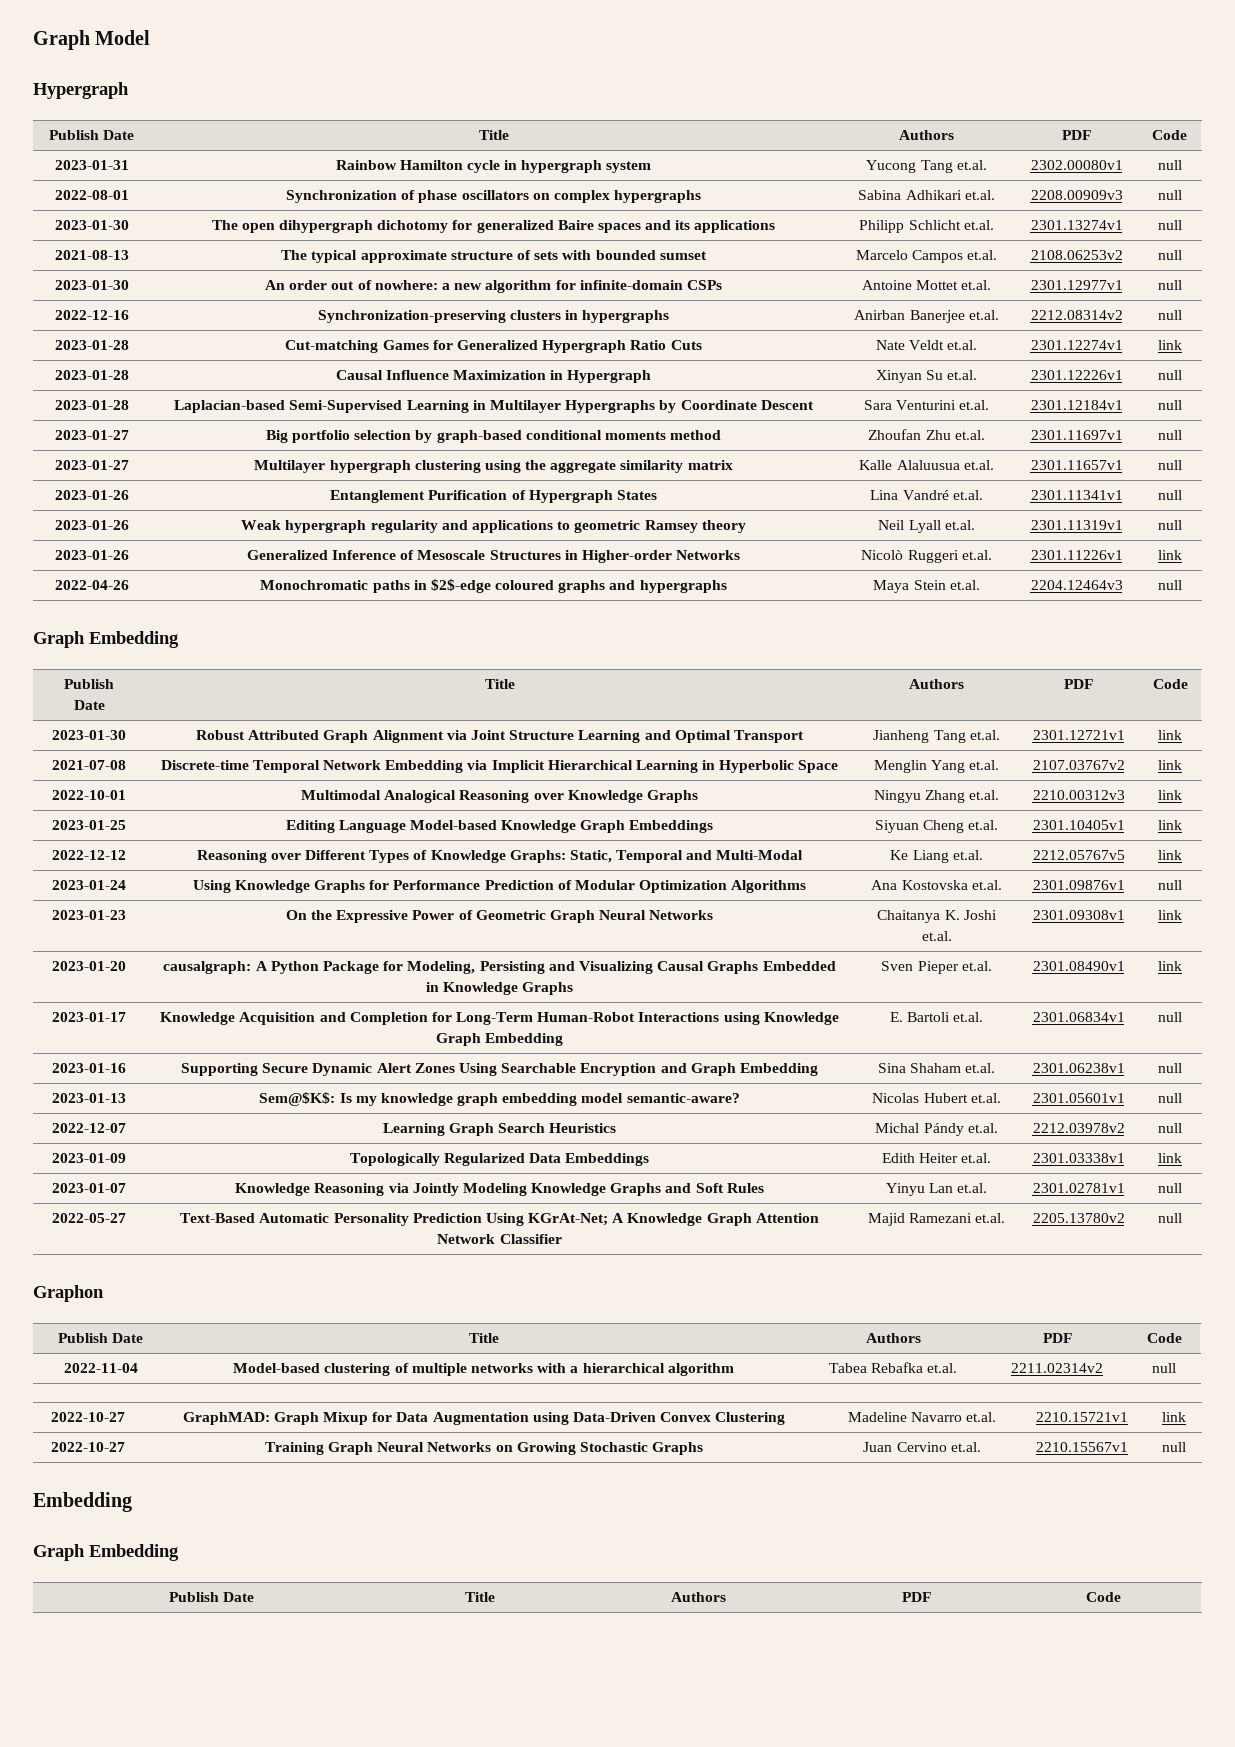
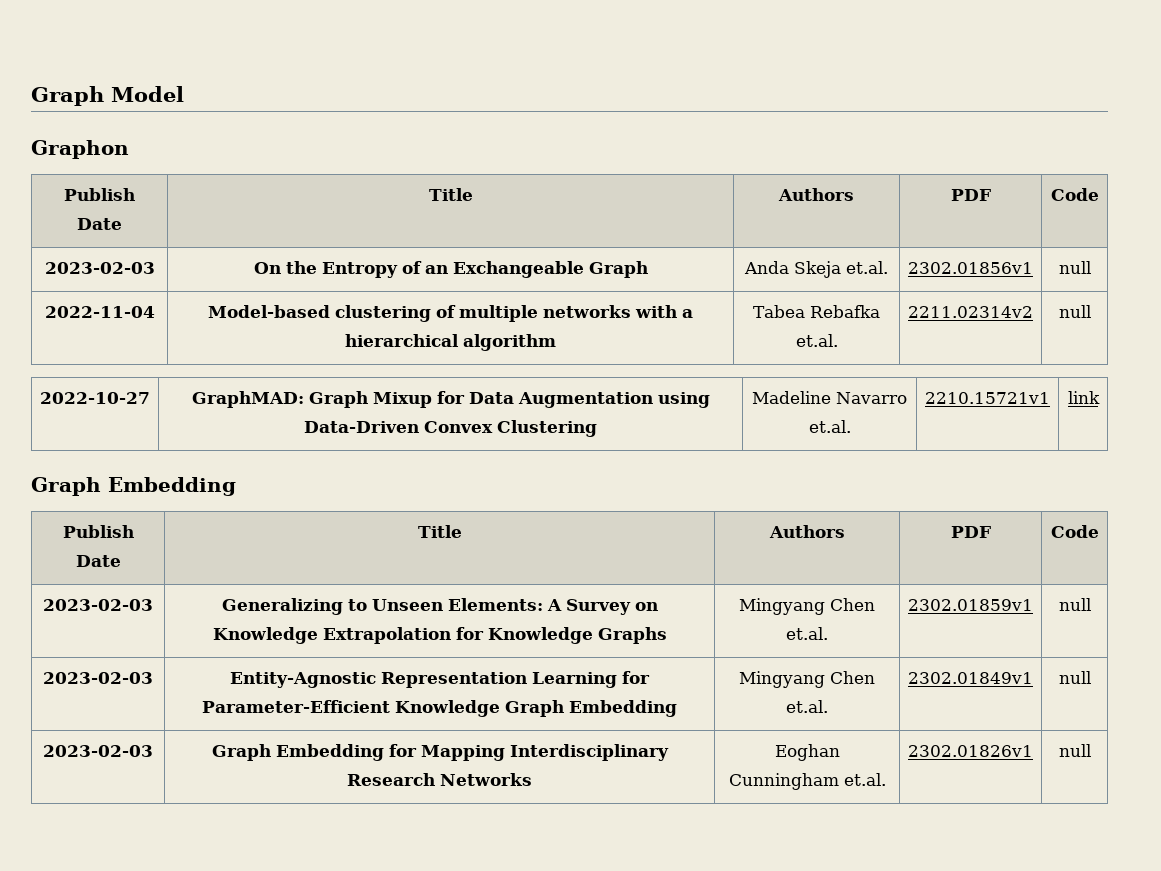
[33,82,129,99] [48,130,135,140] [478,130,509,140] [899,130,954,140] [1062,130,1091,140] [1152,130,1187,140] [54,160,129,170] [335,160,652,173] [866,160,987,173] [1030,160,1123,170] [1157,160,1182,170] [54,190,129,200] [285,190,702,203] [858,190,995,200] [1030,190,1123,200] [1157,190,1182,200] [54,220,129,230] [211,220,776,233] [859,220,994,233] [1030,220,1123,230] [1157,220,1182,230] [54,250,129,260] [281,250,707,263] [855,250,998,263] [1030,250,1123,260] [1157,250,1182,260] [54,280,129,290] [265,280,722,293] [861,280,992,290] [1030,280,1123,290] [1157,280,1182,290] [54,310,129,320] [317,310,670,323] [854,310,999,323] [1030,310,1123,320] [1157,310,1182,320] [54,340,129,350] [285,340,702,353] [875,340,978,350] [1030,340,1123,350] [1157,340,1182,350] [54,370,129,380] [335,370,652,383] [875,370,978,383] [1030,370,1123,380] [1157,370,1182,380] [54,400,129,410] [174,400,814,413] [863,400,990,410] [1030,400,1123,410] [1157,400,1182,410] [54,430,129,440] [265,430,722,443] [868,429,985,440] [1030,430,1123,440] [1157,430,1182,440] [54,460,129,470] [254,460,733,473] [859,460,994,470] [1030,460,1123,470] [1157,460,1182,470] [54,490,129,500] [330,490,657,503] [870,490,983,500] [1030,490,1123,500] [1157,490,1182,500] [54,520,129,530] [241,520,746,533] [878,520,975,533] [1030,520,1123,530] [1157,520,1182,530] [54,550,129,560] [246,550,741,563] [861,550,992,563] [1030,550,1123,560] [1157,550,1182,560] [54,580,129,590] [260,579,727,593] [873,580,980,593] [1030,580,1123,590] [1157,580,1182,590] [33,631,179,648] [64,679,114,689] [73,700,105,710] [484,679,515,689] [909,679,964,689] [1064,679,1093,689] [1152,679,1188,689] [52,730,126,740] [196,730,804,743] [873,730,1000,743] [1032,730,1125,740] [1158,730,1182,740] [52,760,126,770] [160,760,839,773] [873,760,1000,773] [1032,760,1125,770] [1158,760,1182,770] [52,790,126,800] [301,790,698,803] [873,790,1000,803] [1032,790,1125,800] [1158,790,1182,800] [52,820,126,830] [285,820,714,833] [874,820,999,833] [1032,820,1125,830] [1158,820,1182,830] [52,850,126,860] [196,850,804,863] [890,850,983,863] [1032,850,1125,860] [1158,850,1182,860] [52,880,126,890] [192,880,807,893] [871,880,1002,890] [1032,880,1125,890] [1158,880,1182,890] [52,910,126,920] [285,910,714,923] [877,910,997,923] [921,931,952,941] [1032,910,1125,920] [1158,910,1182,920] [52,961,126,971] [163,961,836,974] [425,982,574,995] [881,961,992,974] [1032,961,1125,971] [1158,961,1182,971] [52,1012,126,1022] [160,1012,839,1025] [435,1033,564,1046] [889,1012,984,1022] [1032,1012,1125,1022] [1158,1012,1182,1022] [52,1063,126,1073] [181,1063,818,1076] [877,1063,996,1073] [1032,1063,1125,1073] [1158,1063,1182,1073] [52,1093,126,1103] [259,1092,740,1106] [872,1093,1001,1103] [1032,1093,1125,1103] [1158,1093,1182,1103] [52,1123,126,1133] [382,1123,617,1136] [875,1123,998,1136] [1032,1123,1125,1133] [1158,1123,1182,1133] [52,1153,126,1163] [349,1153,650,1166] [881,1153,992,1163] [1032,1153,1125,1163] [1158,1153,1182,1163] [52,1183,126,1193] [235,1183,764,1196] [885,1183,988,1196] [1032,1183,1125,1193] [1158,1183,1182,1193] [52,1213,126,1223] [180,1213,819,1226] [437,1234,562,1244] [867,1213,1006,1226] [1032,1213,1125,1223] [1158,1213,1182,1223] // Hypergraph // Publish Date | Title | Authors | PDF | Code // 2023-01-31 | Rainbow Hamilton cycle in hypergraph system | Yucong Tang et.al. | 2302.00080v1 | null // 2022-08-01 | Synchronization of phase oscillators on complex hypergraphs | Sabina Adhikari et.al. | 2208.00909v3 | null // 2023-01-30 | The open dihypergraph dichotomy for generalized Baire spaces and its applications | Philipp Schlicht et.al. | 2301.13274v1 | null // 2021-08-13 | The typical approximate structure of sets with bounded sumset | Marcelo Campos et.al. | 2108.06253v2 | null // 2023-01-30 | An order out of nowhere: a new algorithm for infinite-domain CSPs | Antoine Mottet et.al. | 2301.12977v1 | null // 2022-12-16 | Synchronization-preserving clusters in hypergraphs | Anirban Banerjee et.al. | 2212.08314v2 | null // 2023-01-28 | Cut-matching Games for Generalized Hypergraph Ratio Cuts | Nate Veldt et.al. | 2301.12274v1 | link // 2023-01-28 | Causal Influence Maximization in Hypergraph | Xinyan Su et.al. | 2301.12226v1 | null // 2023-01-28 | Laplacian-based Semi-Supervised Learning in Multilayer Hypergraphs by Coordinate Descent | Sara Venturini et.al. | 2301.12184v1 | null // 2023-01-27 | Big portfolio selection by graph-based conditional moments method | Zhoufan Zhu et.al. | 2301.11697v1 | null // 2023-01-27 | Multilayer hypergraph clustering using the aggregate similarity matrix | Kalle Alaluusua et.al. | 2301.11657v1 | null // 2023-01-26 | Entanglement Purification of Hypergraph States | Lina Vandré et.al. | 2301.11341v1 | null // 2023-01-26 | Weak hypergraph regularity and applications to geometric Ramsey theory | Neil Lyall et.al. | 2301.11319v1 | null // 2023-01-26 | Generalized Inference of Mesoscale Structures in Higher-order Networks | Nicolò Ruggeri et.al. | 2301.11226v1 | link // 2022-04-26 | Monochromatic paths in $2$-edge coloured graphs and hypergraphs | Maya Stein et.al. | 2204.12464v3 | null // Graph Embedding // Publish Date | Title | Authors | PDF | Code // 2023-01-30 | Robust Attributed Graph Alignment via Joint Structure Learning and Optimal Transport | Jianheng Tang et.al. | 2301.12721v1 | link // 2021-07-08 | Discrete-time Temporal Network Embedding via Implicit Hierarchical Learning in Hyperbolic Space | Menglin Yang et.al. | 2107.03767v2 | link // 2022-10-01 | Multimodal Analogical Reasoning over Knowledge Graphs | Ningyu Zhang et.al. | 2210.00312v3 | link // 2023-01-25 | Editing Language Model-based Knowledge Graph Embeddings | Siyuan Cheng et.al. | 2301.10405v1 | link // 2022-12-12 | Reasoning over Different Types of Knowledge Graphs: Static, Temporal and Multi-Modal | Ke Liang et.al. | 2212.05767v5 | link // 2023-01-24 | Using Knowledge Graphs for Performance Prediction of Modular Optimization Algorithms | Ana Kostovska et.al. | 2301.09876v1 | null // 2023-01-23 | On the Expressive Power of Geometric Graph Neural Networks | Chaitanya K. Joshi et.al. | 2301.09308v1 | link // 2023-01-20 | causalgraph: A Python Package for Modeling, Persisting and Visualizing Causal Graphs Embedded in Knowledge Graphs | Sven Pieper et.al. | 2301.08490v1 | link // 2023-01-17 | Knowledge Acquisition and Completion for Long-Term Human-Robot Interactions using Knowledge Graph Embedding | E. Bartoli et.al. | 2301.06834v1 | null // 2023-01-16 | Supporting Secure Dynamic Alert Zones Using Searchable Encryption and Graph Embedding | Sina Shaham et.al. | 2301.06238v1 | null // 2023-01-13 | Sem@$K$: Is my knowledge graph embedding model semantic-aware? | Nicolas Hubert et.al. | 2301.05601v1 | null // 2022-12-07 | Learning Graph Search Heuristics | Michal Pándy et.al. | 2212.03978v2 | null // 2023-01-09 | Topologically Regularized Data Embeddings | Edith Heiter et.al. | 2301.03338v1 | link // 2023-01-07 | Knowledge Reasoning via Jointly Modeling Knowledge Graphs and Soft Rules | Yinyu Lan et.al. | 2301.02781v1 | null // 2022-05-27 | Text-Based Automatic Personality Prediction Using KGrAt-Net; A Knowledge Graph Attention Network Classifier | Majid Ramezani et.al. | 2205.13780v2 | null -> (184, 94) none
(1182, 1338) none -> [44,262,155,274] [253,261,648,278] [744,261,888,278] [908,262,1033,274] [1058,261,1091,274] // 2023-02-03 | On the Entropy of an Exchangeable Graph | Anda Skeja et.al. | 2302.01856v1 | null
[50,1442,125,1452] [264,1442,704,1455] [863,1442,981,1452] [1035,1442,1128,1452] [1161,1442,1186,1452] [33,1492,132,1512] [33,1544,179,1561] [168,1592,255,1602] [464,1592,495,1602] [671,1592,726,1602] [902,1592,931,1602] [1086,1592,1121,1602] // 2022-10-27 | Training Graph Neural Networks on Growing Stochastic Graphs | Juan Cervino et.al. | 2210.15567v1 | null // Embedding // Graph Embedding // Publish Date | Title | Authors | PDF | Code -> [31,477,236,496] [62,525,134,538] [75,555,121,567] [417,525,462,538] [768,525,845,538] [950,526,991,538] [1050,525,1099,538] [43,599,153,611] [221,598,658,615] [212,627,667,644] [739,598,875,615] [786,627,828,640] [908,599,1033,611] [1058,598,1091,611] [43,672,153,684] [229,671,650,688] [201,700,677,717] [739,671,875,688] [786,700,828,713] [908,672,1033,684] [1058,671,1091,684] [43,745,153,757] [211,744,669,761] [347,773,532,786] [774,744,840,761] [728,773,886,790] [908,745,1033,757] [1058,744,1091,757] // Graph Embedding // Publish Date | Title | Authors | PDF | Code // 2023-02-03 | Generalizing to Unseen Elements: A Survey on Knowledge Extrapolation for Knowledge Graphs | Mingyang Chen et.al. | 2302.01859v1 | null // 2023-02-03 | Entity-Agnostic Representation Learning for Parameter-Efficient Knowledge Graph Embedding | Mingyang Chen et.al. | 2302.01849v1 | null // 2023-02-03 | Graph Embedding for Mapping Interdisciplinary Research Networks | Eoghan Cunningham et.al. | 2302.01826v1 | null

